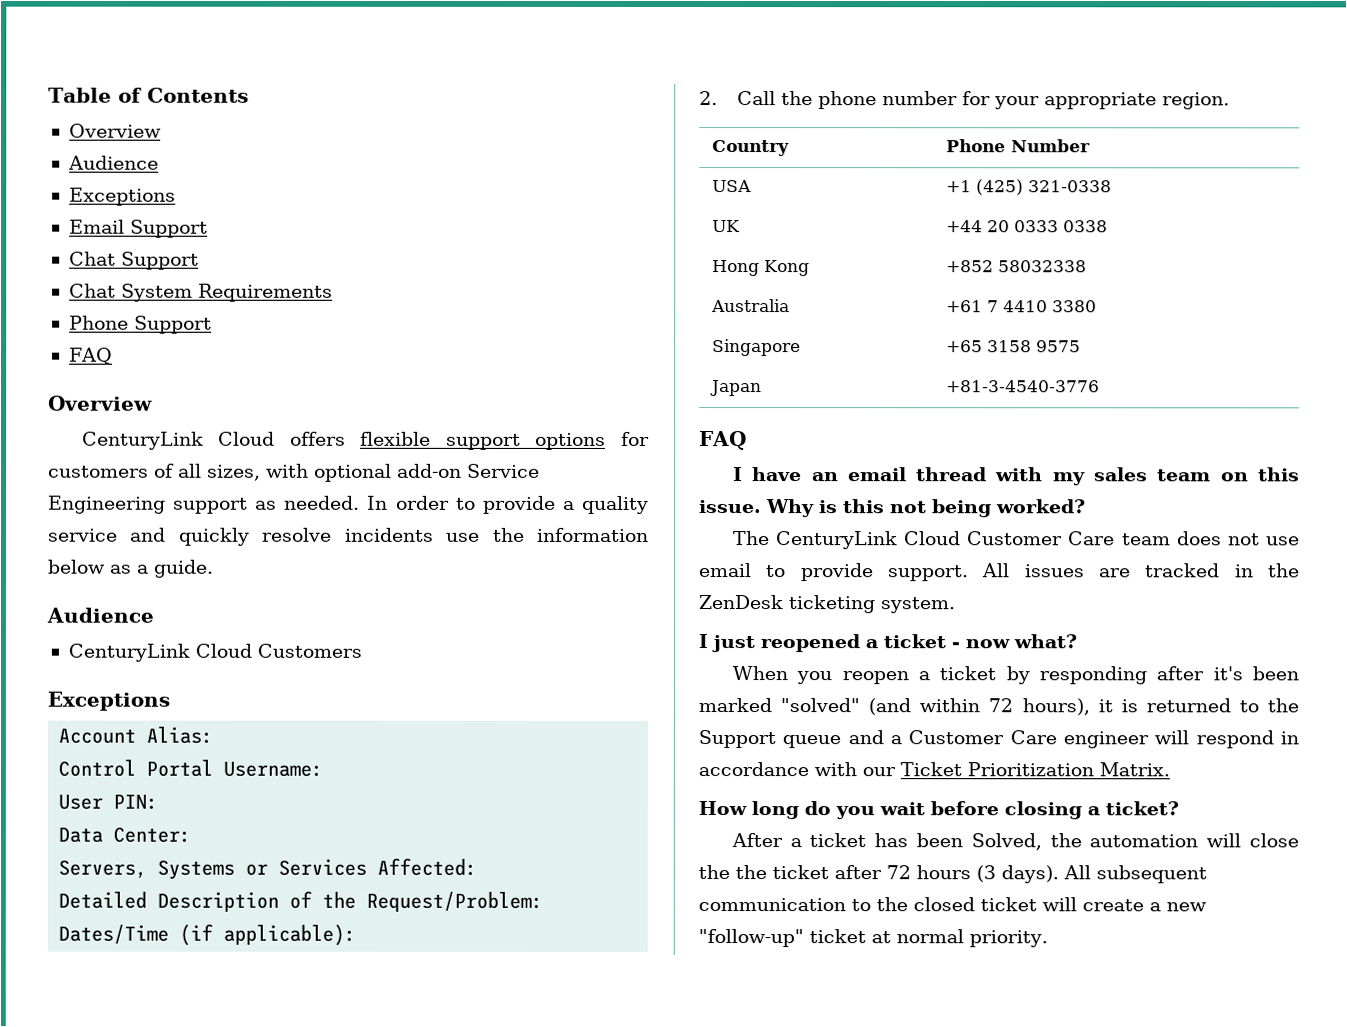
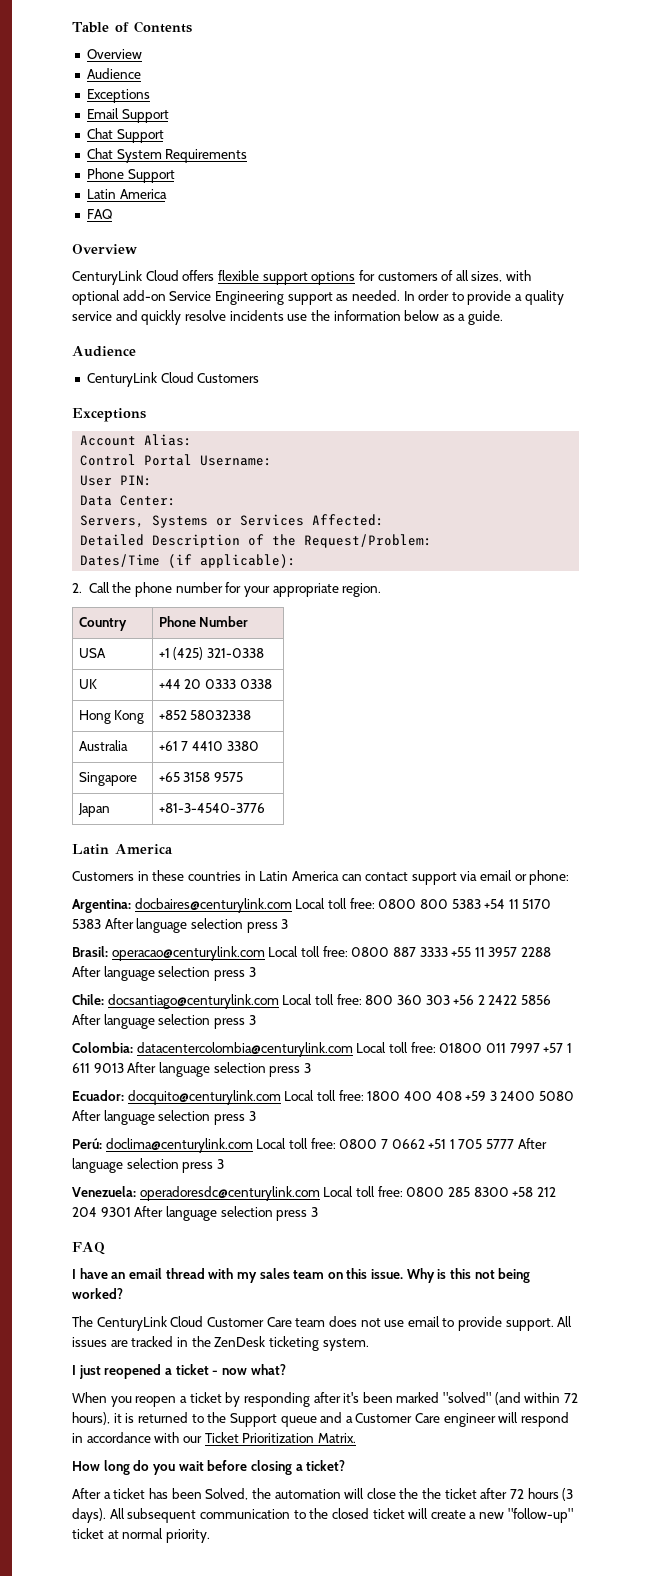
(212, 324) none -> [86,189,167,199] // Latin America
(1100, 386) none -> [72,844,173,855] [72,870,570,885] [72,898,552,913] [72,918,289,933] [72,946,552,961] [72,966,256,981] [72,994,552,1009] [72,1014,256,1029] [72,1042,572,1057] [72,1062,311,1077] [72,1090,575,1105] [72,1110,256,1125] [72,1138,547,1153] [72,1158,224,1173] [72,1186,556,1201] [72,1206,318,1221] // Latin America // Customers in these countries in Latin America can contact support via email or phone: // Argentina: docbaires@centurylink.com Local toll free: 0800 800 5383 +54 11 5170 5383 After language selection press 3 // Brasil: operacao@centurylink.com Local toll free: 0800 887 3333 +55 11 3957 2288 After language selection press 3 // Chile: docsantiago@centurylink.com Local toll free: 800 360 303 +56 2 2422 5856 After language selection press 3 // Colombia: datacentercolombia@centurylink.com Local toll free: 01800 011 7997 +57 1 611 9013 After language selection press 3 // Ecuador: docquito@centurylink.com Local toll free: 1800 400 408 +59 3 2400 5080 After language selection press 3 // Perú: doclima@centurylink.com Local toll free: 0800 7 0662 +51 1 705 5777 After language selection press 3 // Venezuela: operadoresdc@centurylink.com Local toll free: 0800 285 8300 +58 212 204 9301 After language selection press 3

